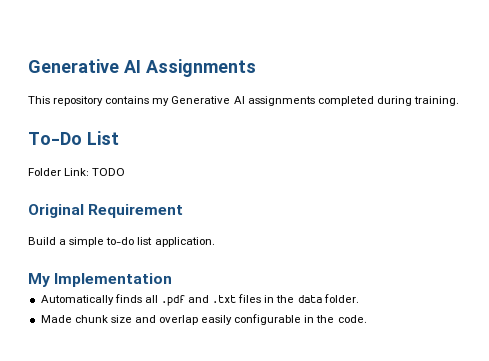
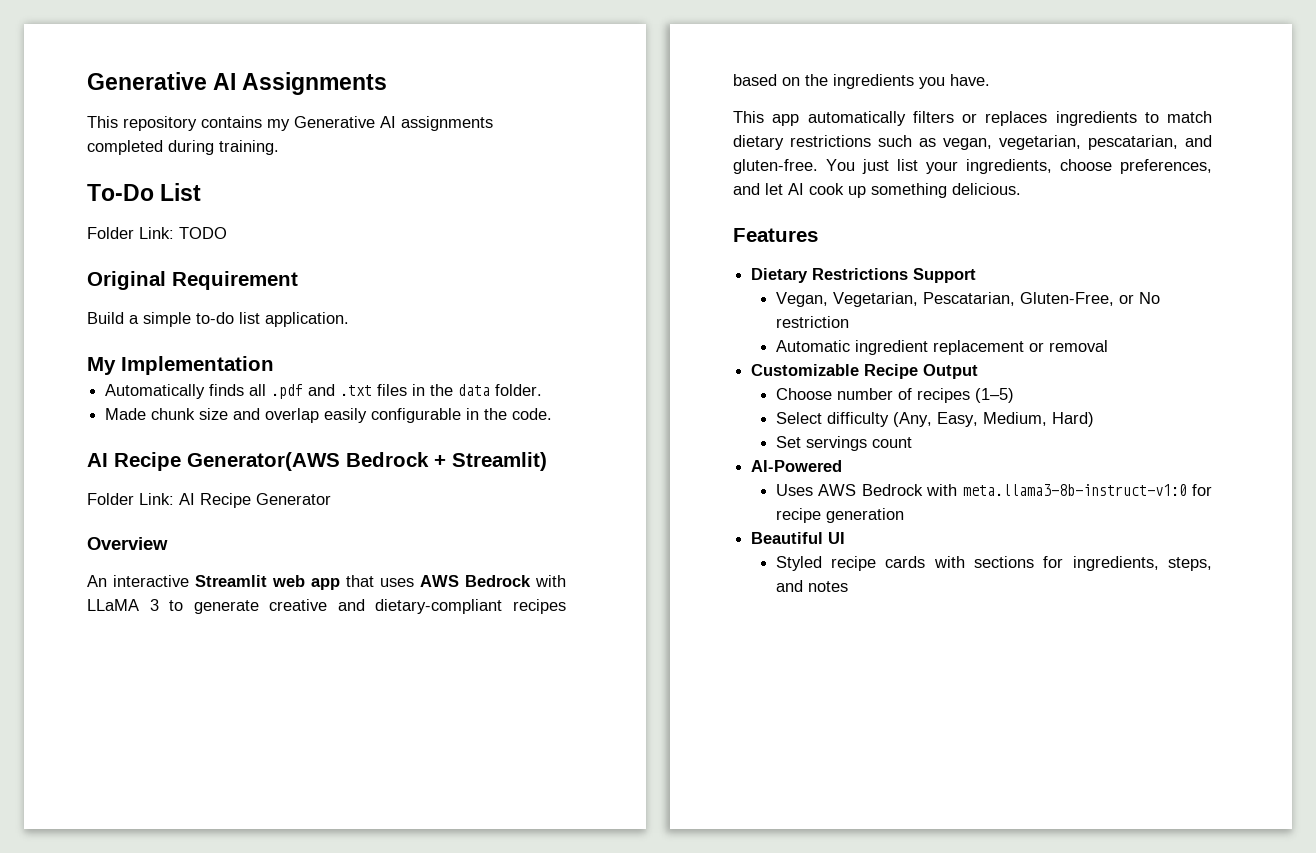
(367, 319) none -> [87,452,547,471] [87,493,331,508] [87,537,168,550] [87,575,566,590] [87,599,566,614] [733,74,990,89] [733,111,1212,126] [733,135,1212,150] [733,159,1212,174] [733,183,1021,198] [733,228,818,242] [751,268,977,283] [775,292,1160,307] [775,316,849,328] [775,340,1108,355] [751,364,979,379] [775,388,1014,403] [775,412,1094,427] [775,436,912,451] [751,460,843,472] [775,484,1212,496] [775,508,904,523] [751,532,846,544] [775,556,1212,571] [775,580,848,592] // AI Recipe Generator(AWS Bedrock + Streamlit) // Folder Link: AI Recipe Generator // Overview // An interactive Streamlit web app that uses AWS Bedrock with LLaMA 3 to generate creative and dietary-compliant recipes based on the ingredients you have. // This app automatically filters or replaces ingredients to match dietary restrictions such as vegan, vegetarian, pescatarian, and gluten-free. You just list your ingredients, choose preferences, and let AI cook up something delicious. // Features // Dietary Restrictions Support // Vegan, Vegetarian, Pescatarian, Gluten-Free, or No restriction // Automatic ingredient replacement or removal // Customizable Recipe Output // Choose number of recipes (1–5) // Select difficulty (Any, Easy, Medium, Hard) // Set servings count // AI-Powered // Uses AWS Bedrock with meta.llama3-8b-instruct-v1:0 for recipe generation // Beautiful UI // Styled recipe cards with sections for ingredients, steps, and notes

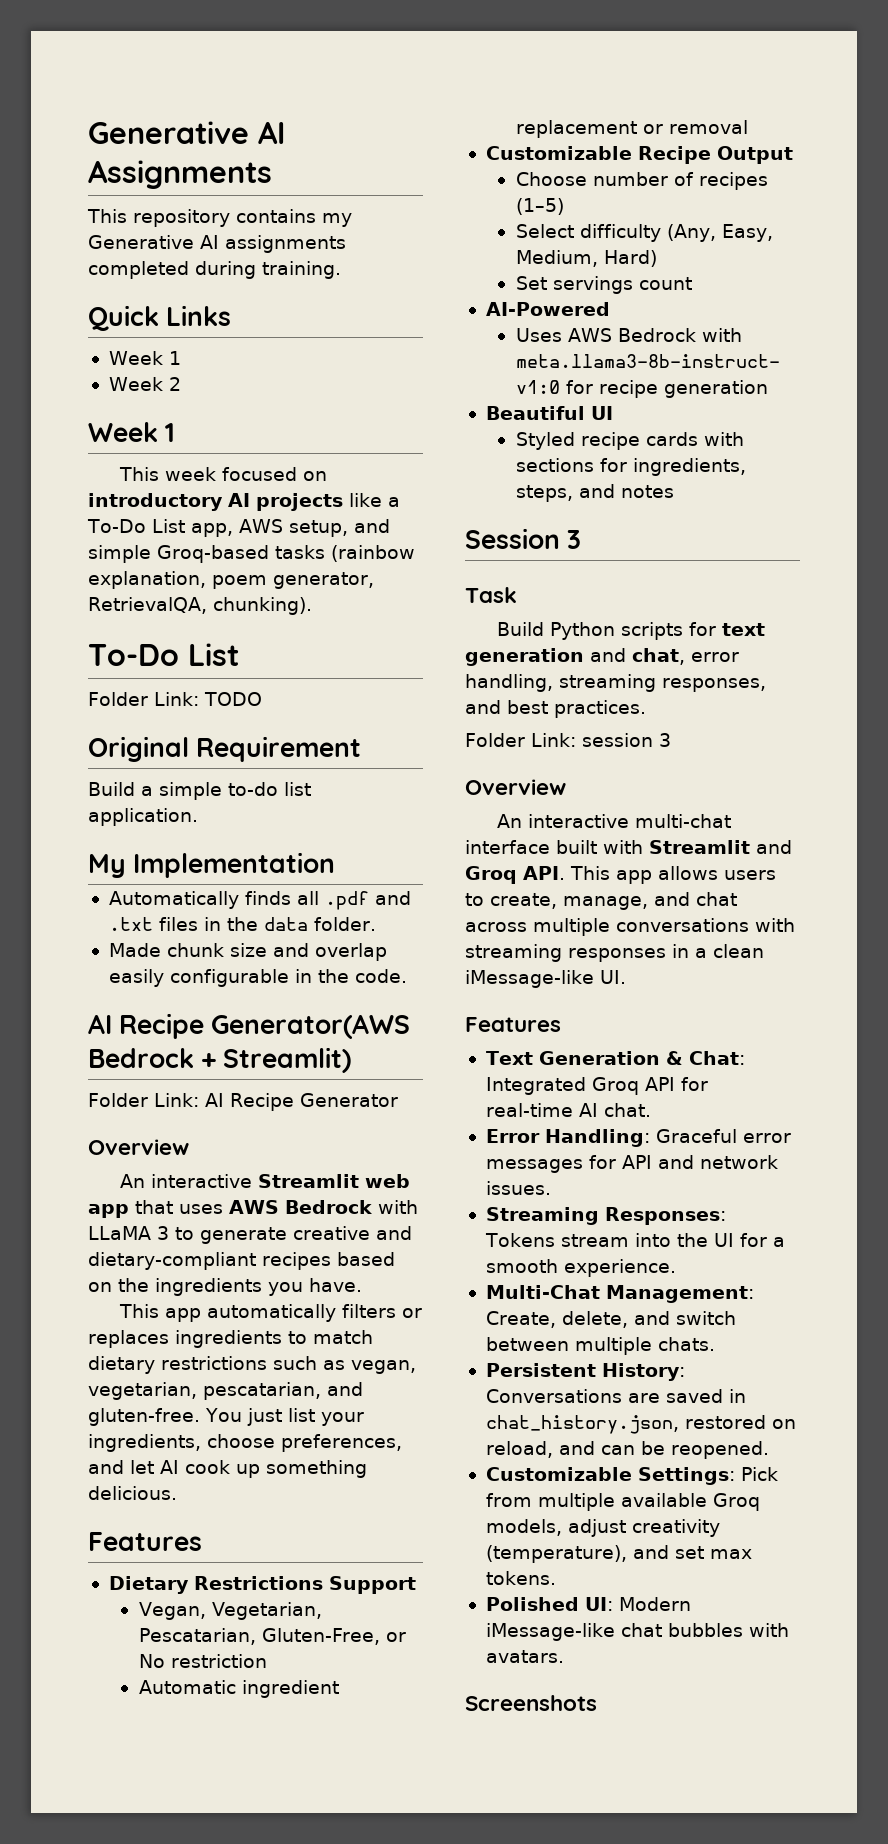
(279, 147) none -> [88,305,232,331] [108,351,181,365] [108,377,181,391] [88,422,176,442] [119,467,328,481] [88,493,400,511] [87,519,390,537] [88,545,415,563] [88,571,374,589] [88,597,312,615] // Quick Links // Week 1 // Week 2 // Week 1 // This week focused on introductory AI projects like a To-Do List app, AWS setup, and simple Groq-based tasks (rainbow explanation, poem generator, RetrievalQA, chunking).
(848, 586) none -> [465,528,582,549] [465,587,517,603] [497,622,766,640] [465,648,739,666] [465,674,766,692] [465,700,646,718] [465,733,671,747] [465,779,566,795] [497,814,732,828] [465,840,792,854] [465,866,776,884] [465,892,737,910] [465,918,795,936] [465,944,764,962] [465,970,626,988] [465,1017,561,1032] [485,1051,745,1065] [485,1077,708,1095] [485,1103,651,1117] [485,1129,791,1147] [485,1155,778,1173] [485,1181,551,1195] [485,1207,726,1225] [484,1233,785,1247] [485,1259,676,1277] [485,1285,754,1303] [485,1311,736,1328] [485,1337,715,1355] [485,1363,685,1381] [485,1389,746,1403] [485,1415,796,1434] [485,1441,769,1459] [485,1467,778,1485] [485,1493,760,1511] [485,1519,720,1537] [485,1545,752,1563] [485,1571,556,1585] [485,1597,691,1611] [485,1623,789,1641] [485,1650,564,1663] [465,1695,597,1711] // Session 3 // Task // Build Python scripts for text generation and chat, error handling, streaming responses, and best practices. // Folder Link: session 3 // Overview // An interactive multi-chat interface built with Streamlit and Groq API. This app allows users to create, manage, and chat across multiple conversations with streaming responses in a clean iMessage-like UI. // Features // Text Generation & Chat: Integrated Groq API for real-time AI chat. // Error Handling: Graceful error messages for API and network issues. // Streaming Responses: Tokens stream into the UI for a smooth experience. // Multi-Chat Management: Create, delete, and switch between multiple chats. // Persistent History: Conversations are saved in chat_history.json, restored on reload, and can be reopened. // Customizable Settings: Pick from multiple available Groq models, adjust creativity (temperature), and set max tokens. // Polished UI: Modern iMessage-like chat bubbles with avatars. // Screenshots

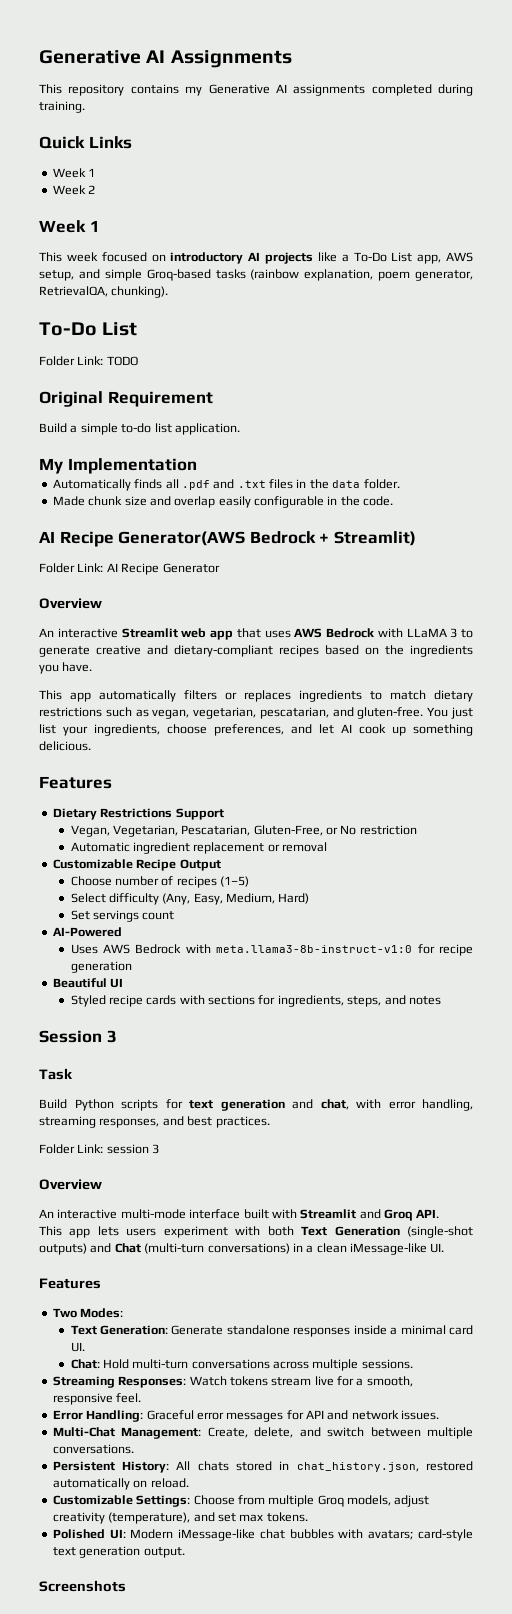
(685, 656) none -> [356,1099,381,1109] with
[635,814,732,828] multi-chat -> [120,1209,186,1219] multi-mode
[570,866,776,884] [465,892,737,910] [465,918,795,936] [465,944,666,962] This app allows users to create, manage, and chat across multiple conversations with streaming responses -> [39,1226,474,1238] [39,1243,290,1255] // This app lets users experiment with both Text Generation (single-shot outputs) and Chat (multi-turn conversations)
[485,1051,745,1065] [485,1077,708,1095] [485,1103,651,1117] // Text Generation & Chat: Integrated Groq API for real-time AI chat. -> [52,1308,124,1318] [70,1325,473,1337] [70,1342,85,1352] [70,1359,413,1371] [52,1376,413,1388] [52,1393,142,1405] // Two Modes: // Text Generation: Generate standalone responses inside a minimal card UI. // Chat: Hold multi-turn conversations across multiple sessions. // Streaming Responses: Watch tokens stream live for a smooth, responsive feel.
[485,1207,726,1225] [484,1233,785,1247] [485,1259,676,1277] // Streaming Responses: Tokens stream into the UI for a smooth experience. -> (440, 1415) none
[657,1337,715,1351] chats. -> [52,1444,134,1454] conversations.
[485,1389,746,1403] [485,1415,796,1434] [485,1441,769,1459] Conversations are saved in chat_history.json, restored on reload, and can be reopened. -> [176,1461,473,1472] [52,1478,189,1490] All chats stored in chat_history.json, restored automatically on reload.
[740,1467,778,1481] Pick -> [193,1495,235,1505] Choose
[620,1493,707,1507] available -> (315, 1501) none
[485,1650,564,1663] avatars. -> [368,1529,473,1541] [52,1546,185,1558] avatars; card-style text generation output.

